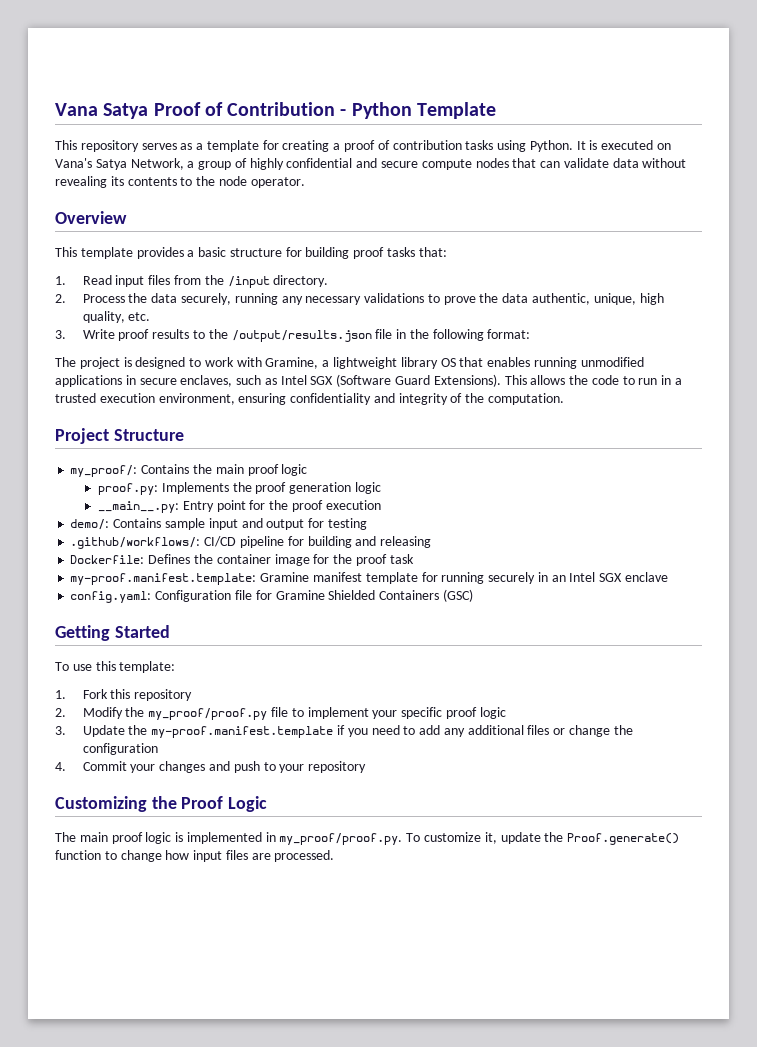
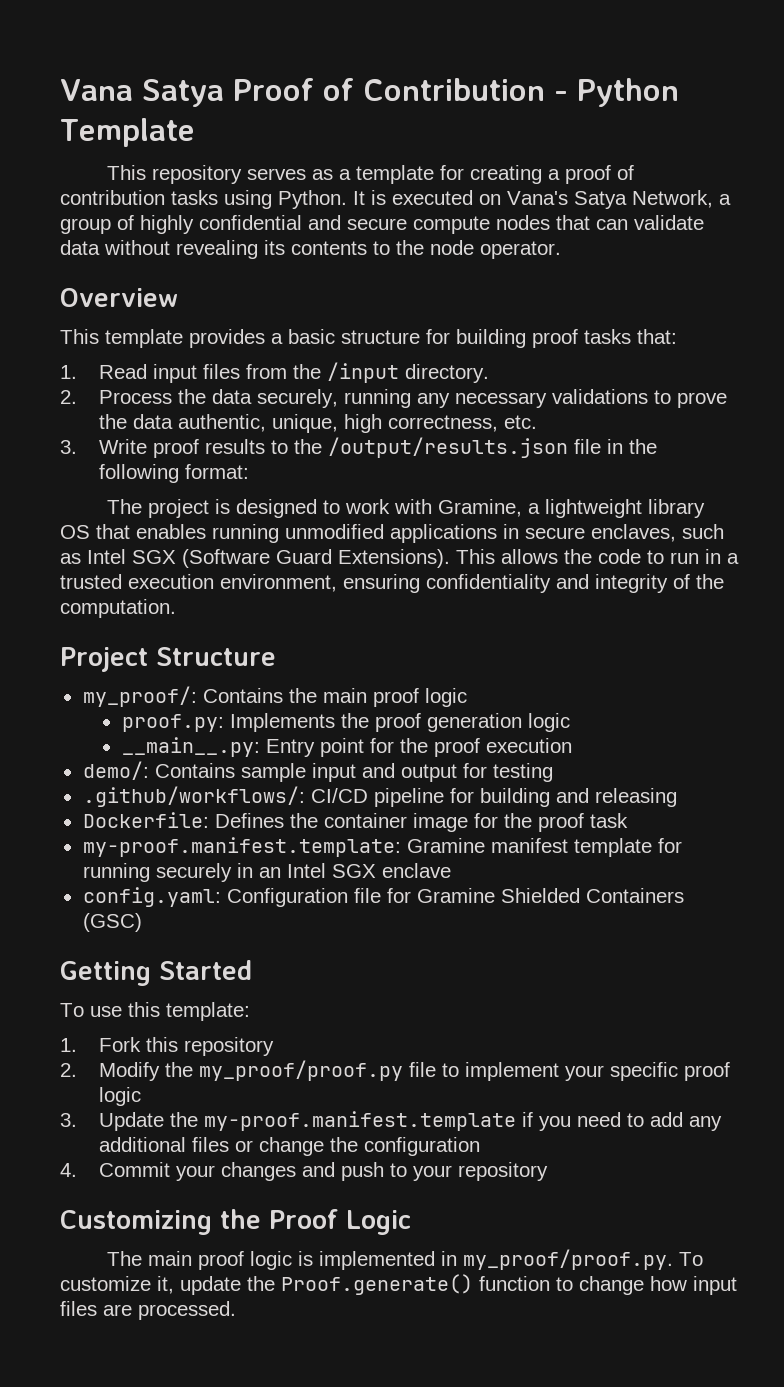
[82,311,125,323] quality, -> [388,415,499,432] correctness,

